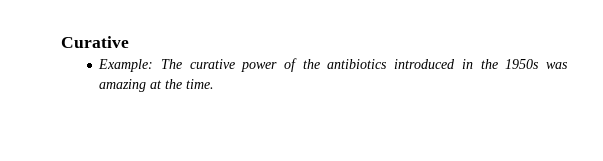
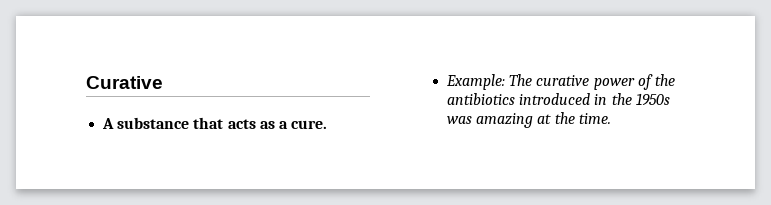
(129, 42) none -> [102,117,328,129] // A substance that acts as a cure.

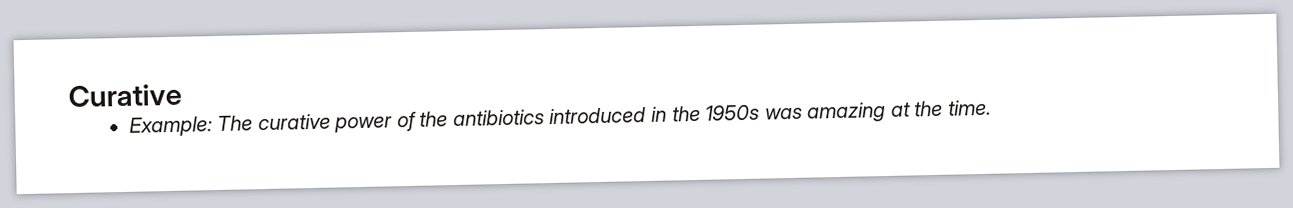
[102,117,328,129] // A substance that acts as a cure. -> (182, 95) none

